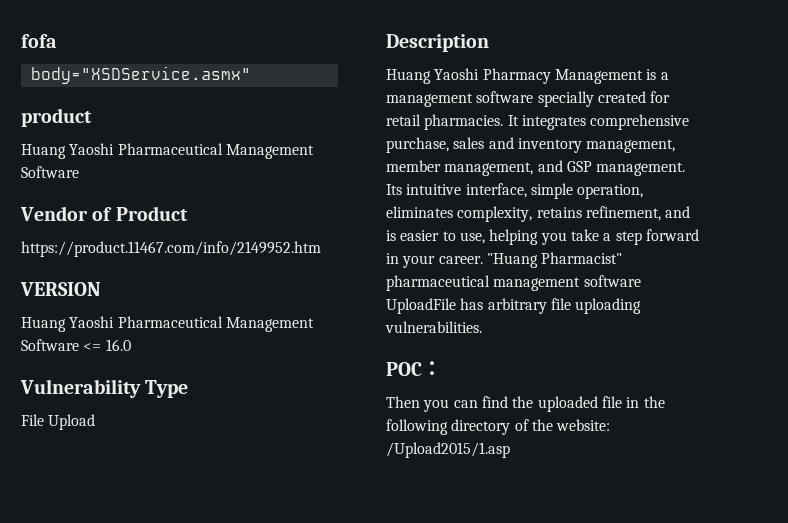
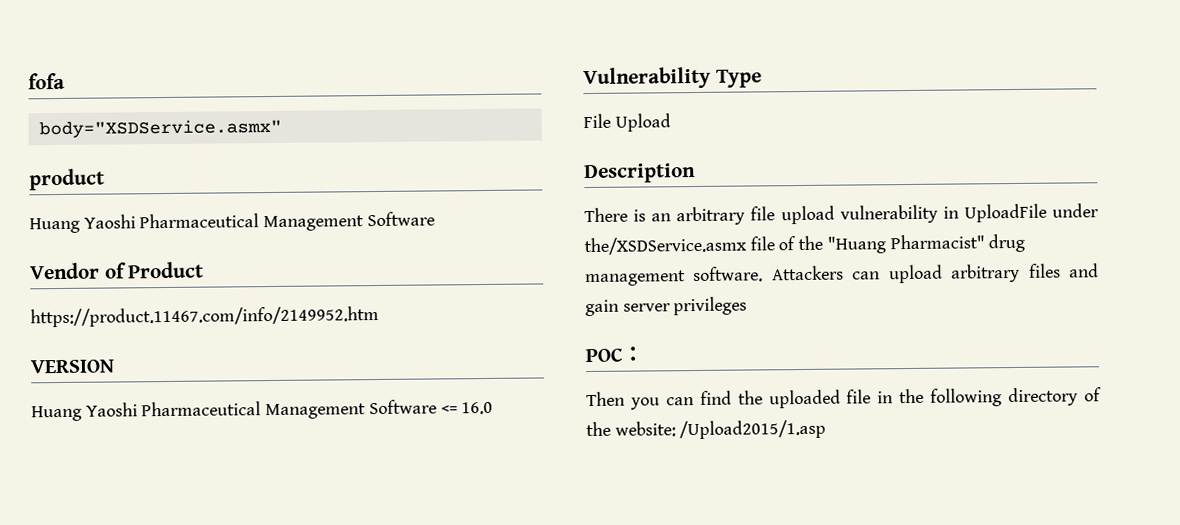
[386,68,669,84] [386,91,671,107] [386,114,690,130] [386,137,676,153] [386,160,686,176] [386,183,644,199] [386,206,691,222] [386,229,699,245] [386,252,623,268] [386,275,641,291] [386,298,642,314] [385,321,482,333] Huang Yaoshi Pharmacy Management is a management software specially created for retail pharmacies. It integrates comprehensive purchase, sales and inventory management, member management, and GSP management. Its intuitive interface, simple operation, eliminates complexity, retains refinement, and is easier to use, helping you take a step forward in your career. "Huang Pharmacist" pharmaceutical management software UploadFile has arbitrary file uploading vulnerabilities. -> [584,203,1099,226] [584,233,1026,256] [585,263,1099,287] [585,296,748,317] There is an arbitrary file upload vulnerability in UploadFile under the/XSDService.asmx file of the "Huang Pharmacist" drug management software. Attackers can upload arbitrary files and gain server privileges

